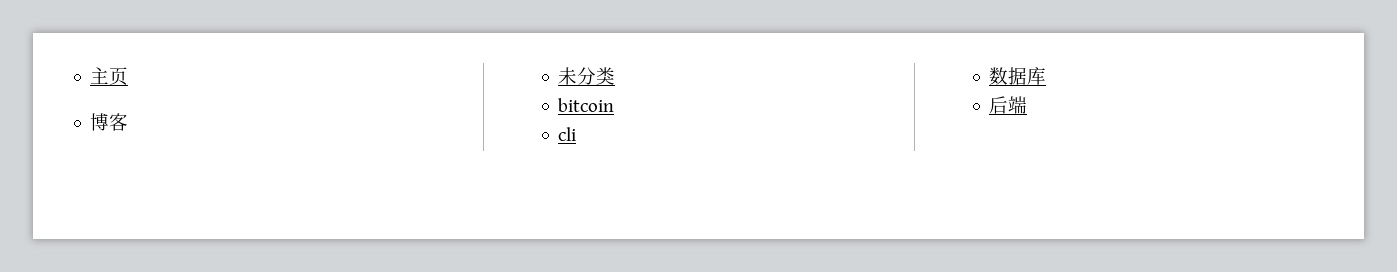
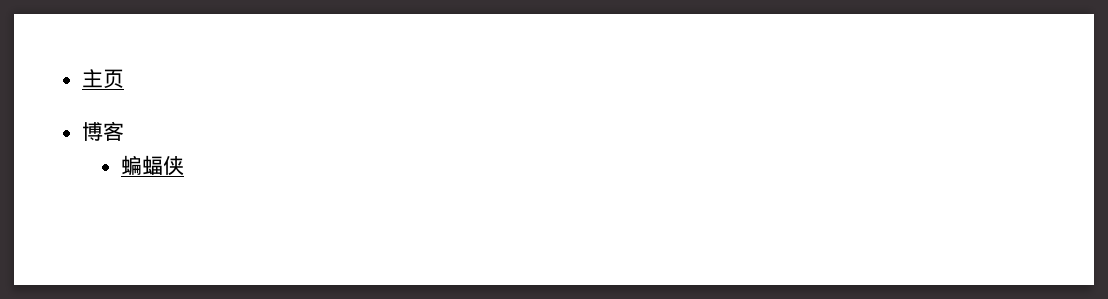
[558,67,616,85] [558,98,615,112] [558,127,577,141] [989,67,1047,85] [989,96,1028,114] 未分类 // bitcoin // cli // 数据库 // 后端 -> [120,155,184,176] 蝙蝠侠

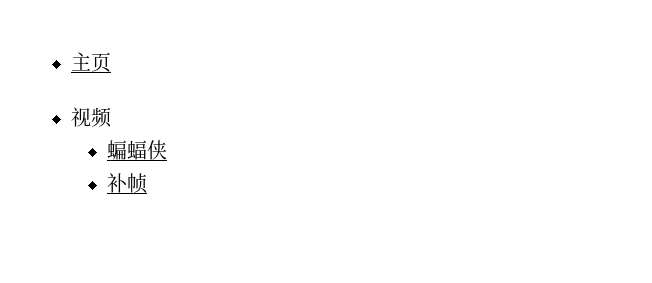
[82,121,125,141] 博客 -> [71,107,112,128] 视频
(184, 166) none -> [107,173,149,194] // 补帧

